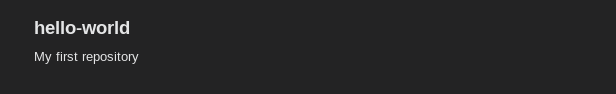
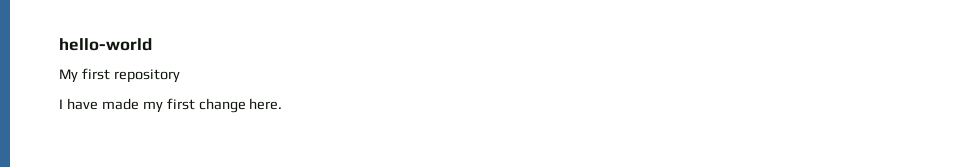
(139, 58) none -> [59,98,283,113] // I have made my first change here.

